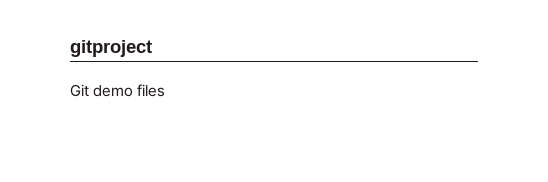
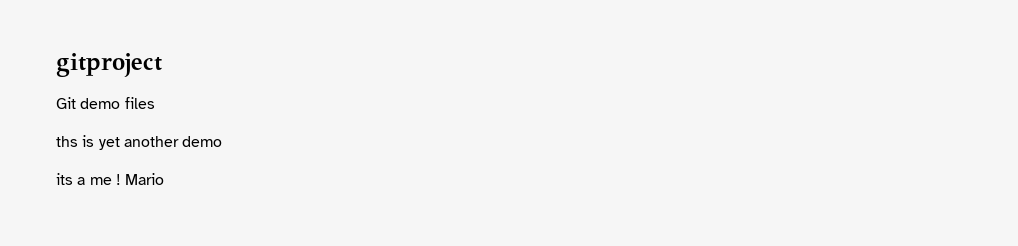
(166, 90) none -> [56,135,223,150] [56,173,165,185] // ths is yet another demo // its a me ! Mario

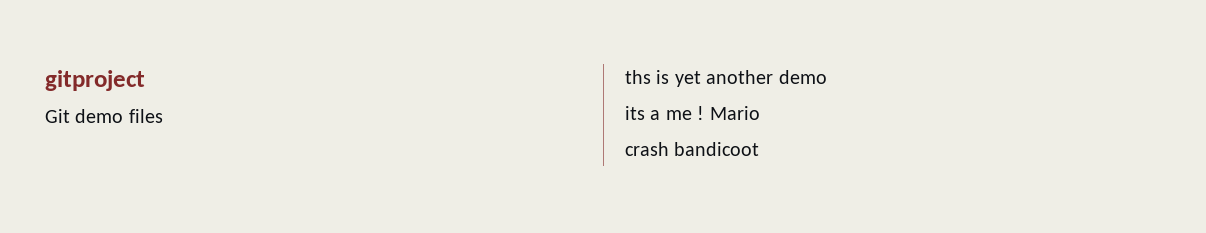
(165, 179) none -> [625,142,760,156] // crash bandicoot

